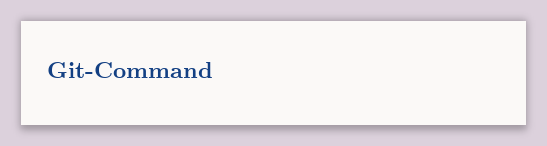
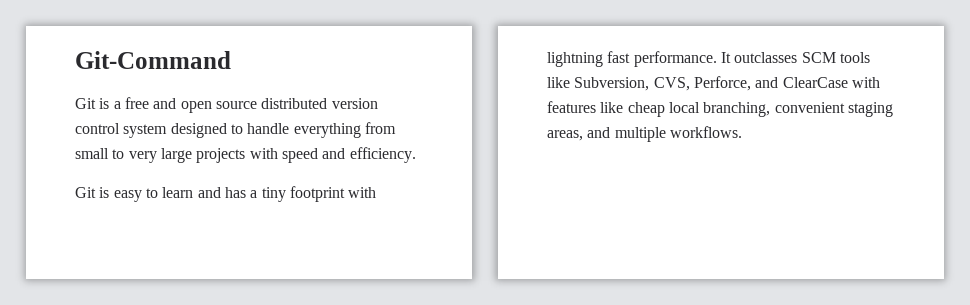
(213, 70) none -> [75,97,378,113] [75,122,396,138] [75,147,416,163] [75,186,377,202] [547,51,870,67] [547,76,880,91] [547,101,893,117] [547,126,742,142] // Git is a free and open source distributed version control system designed to handle everything from small to very large projects with speed and efficiency. // Git is easy to learn and has a tiny footprint with lightning fast performance. It outclasses SCM tools like Subversion, CVS, Perforce, and ClearCase with features like cheap local branching, convenient staging areas, and multiple workflows.

